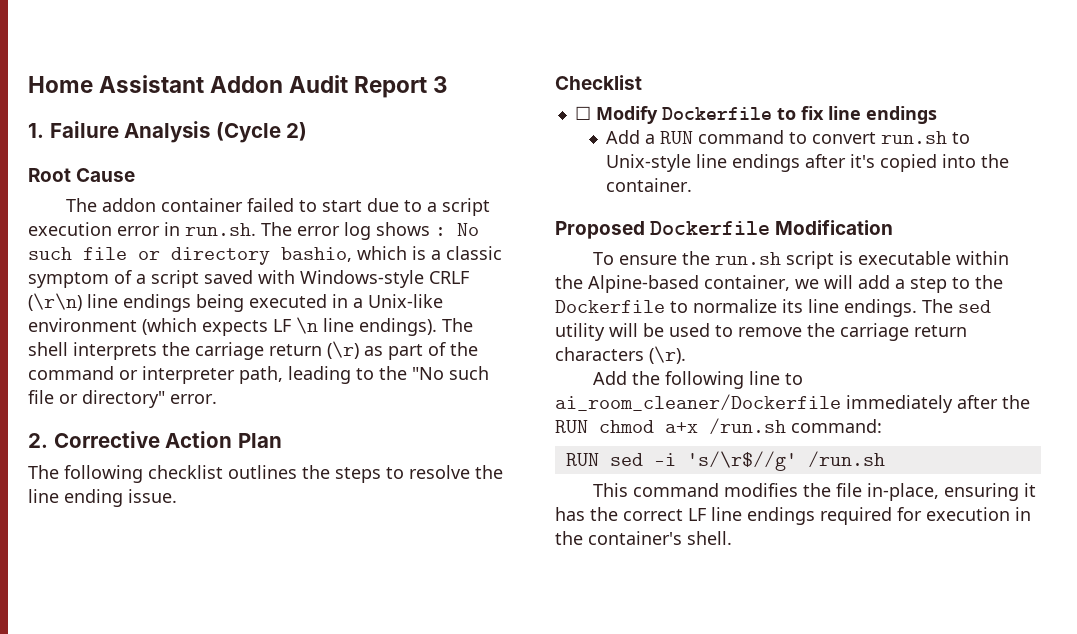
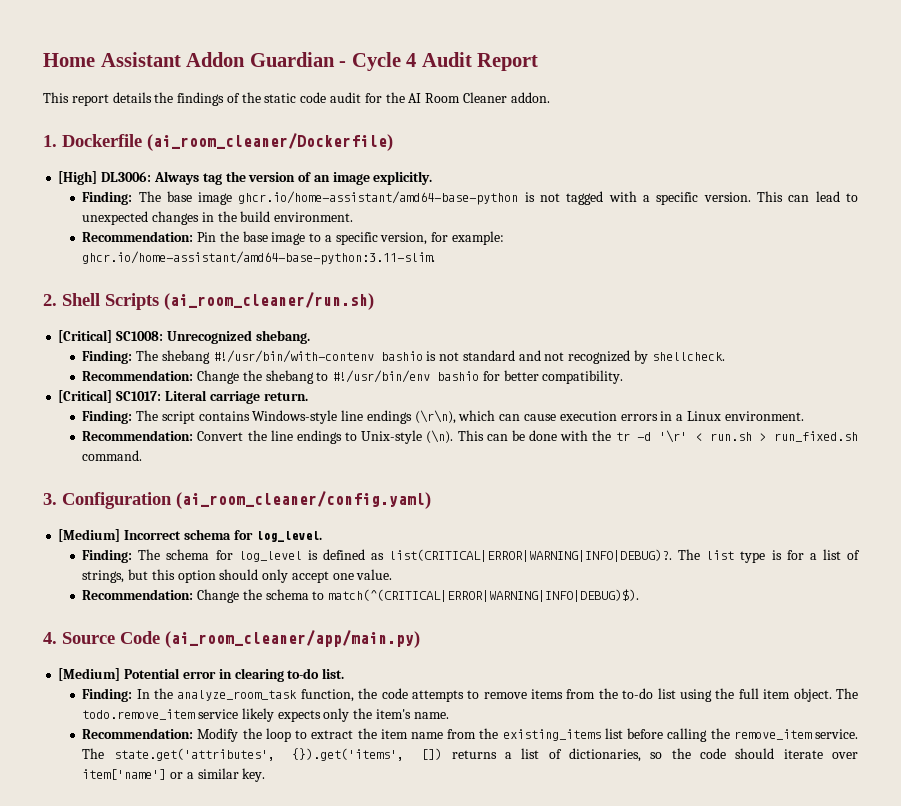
[289,75,449,98] [28,121,308,143] [28,168,136,182] [65,198,490,216] [28,222,479,240] [28,246,502,265] [28,270,469,288] [28,293,443,312] [28,317,473,336] [28,341,478,360] [28,366,489,384] [28,390,217,408] [28,431,282,448] [28,465,503,483] [28,489,177,507] [555,75,642,90] [574,106,937,124] [606,130,971,144] [606,154,1010,172] [606,178,693,192] [555,220,894,239] [592,251,1009,269] [555,275,1003,293] [555,299,991,317] [555,323,967,341] [555,346,686,364] [592,371,803,389] [555,394,1030,413] [555,418,882,435] [565,451,885,471] [592,483,1036,501] [555,507,1031,525] [555,531,732,545] Audit Report 3 // 1. Failure Analysis (Cycle 2) // Root Cause // The addon container failed to start due to a script execution error in run.sh. The error log shows : No such file or directory bashio, which is a classic symptom of a script saved with Windows-style CRLF (\r\n) line endings being executed in a Unix-like environment (which expects LF \n line endings). The shell interprets the carriage return (\r) as part of the command or interpreter path, leading to the "No such file or directory" error. // 2. Corrective Action Plan // The following checklist outlines the steps to resolve the line ending issue. // Checklist // ☐ Modify Dockerfile to fix line endings // Add a RUN command to convert run.sh to Unix-style line endings after it's copied into the container. // Proposed Dockerfile Modification // To ensure the run.sh script is executable within the Alpine-based container, we will add a step to the Dockerfile to normalize its line endings. The sed utility will be used to remove the carriage return characters (\r). // Add the following line to ai_room_cleaner/Dockerfile immediately after the RUN chmod a+x /run.sh command: // RUN sed -i 's/\r$//g' /run.sh // This command modifies the file in-place, ensuring it has the correct LF line endings required for execution in the container's shell. -> [249,52,539,71] [43,92,550,106] [43,133,393,151] [58,171,433,185] [82,191,858,205] [82,211,354,225] [82,231,505,245] [82,251,436,265] [43,292,374,310] [58,330,310,344] [82,350,725,364] [82,370,624,384] [58,390,308,404] [82,410,804,424] [82,430,858,444] [82,450,143,461] [43,491,431,509] [58,529,322,542] [82,549,860,563] [82,569,393,583] [82,589,640,603] [43,630,420,648] [58,668,345,682] [82,688,858,702] [82,708,449,722] [82,728,859,742] [82,748,859,762] [82,768,266,782] Guardian - Cycle 4 Audit Report // This report details the findings of the static code audit for the AI Room Cleaner addon. // 1. Dockerfile (ai_room_cleaner/Dockerfile) // [High] DL3006: Always tag the version of an image explicitly. // Finding: The base image ghcr.io/home-assistant/amd64-base-python is not tagged with a specific version. This can lead to unexpected changes in the build environment. // Recommendation: Pin the base image to a specific version, for example: ghcr.io/home-assistant/amd64-base-python:3.11-slim. // 2. Shell Scripts (ai_room_cleaner/run.sh) // [Critical] SC1008: Unrecognized shebang. // Finding: The shebang #!/usr/bin/with-contenv bashio is not standard and not recognized by shellcheck. // Recommendation: Change the shebang to #!/usr/bin/env bashio for better compatibility. // [Critical] SC1017: Literal carriage return. // Finding: The script contains Windows-style line endings (\r\n), which can cause execution errors in a Linux environment. // Recommendation: Convert the line endings to Unix-style (\n). This can be done with the tr -d '\r' < run.sh > run_fixed.sh command. // 3. Configuration (ai_room_cleaner/config.yaml) // [Medium] Incorrect schema for log_level. // Finding: The schema for log_level is defined as list(CRITICAL|ERROR|WARNING|INFO|DEBUG)?. The list type is for a list of strings, but this option should only accept one value. // Recommendation: Change the schema to match(^(CRITICAL|ERROR|WARNING|INFO|DEBUG)$). // 4. Source Code (ai_room_cleaner/app/main.py) // [Medium] Potential error in clearing to-do list. // Finding: In the analyze_room_task function, the code attempts to remove items from the to-do list using the full item object. The todo.remove_item service likely expects only the item's name. // Recommendation: Modify the loop to extract the item name from the existing_items list before calling the remove_item service. The state.get('attributes', {}).get('items', []) returns a list of dictionaries, so the code should iterate over item['name'] or a similar key.

